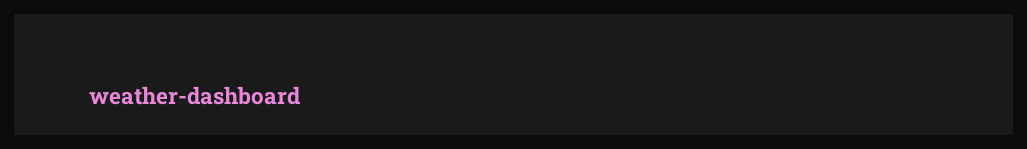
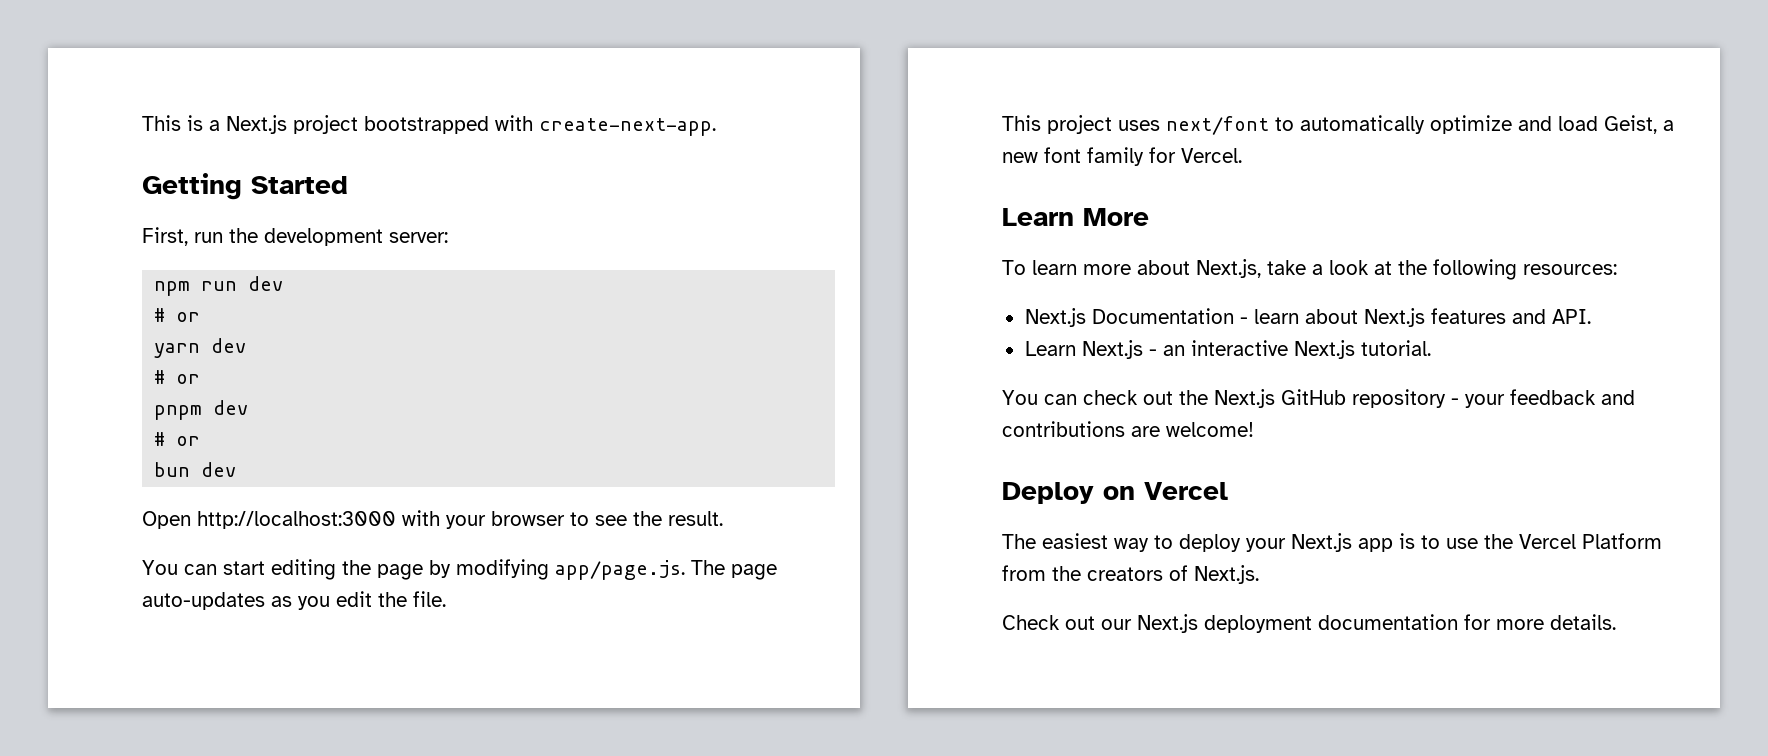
[89,86,300,105] weather-dashboard -> [142,115,716,136] [142,173,348,200] [142,227,448,246] [154,276,284,296] [154,308,201,322] [154,338,247,358] [154,370,201,384] [154,400,249,420] [154,432,201,446] [154,462,237,477] [142,510,723,529] [142,559,777,580] [142,591,446,610] [1002,115,1674,135] [1002,147,1242,166] [1002,208,1149,226] [1002,259,1617,280] [1024,308,1591,327] [1024,340,1431,359] [1002,389,1635,408] [1002,421,1254,437] [1002,482,1228,504] [1002,533,1662,552] [1002,565,1259,584] [1002,614,1616,633] This is a Next.js project bootstrapped with create-next-app. // Getting Started // First, run the development server: // npm run dev // # or // yarn dev // # or // pnpm dev // # or // bun dev // Open http://localhost:3000 with your browser to see the result. // You can start editing the page by modifying app/page.js. The page auto-updates as you edit the file. // This project uses next/font to automatically optimize and load Geist, a new font family for Vercel. // Learn More // To learn more about Next.js, take a look at the following resources: // Next.js Documentation - learn about Next.js features and API. // Learn Next.js - an interactive Next.js tutorial. // You can check out the Next.js GitHub repository - your feedback and contributions are welcome! // Deploy on Vercel // The easiest way to deploy your Next.js app is to use the Vercel Platform from the creators of Next.js. // Check out our Next.js deployment documentation for more details.

